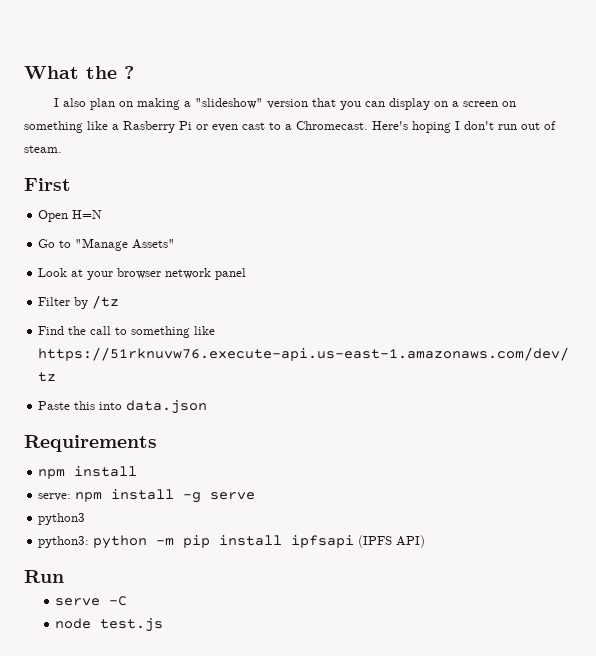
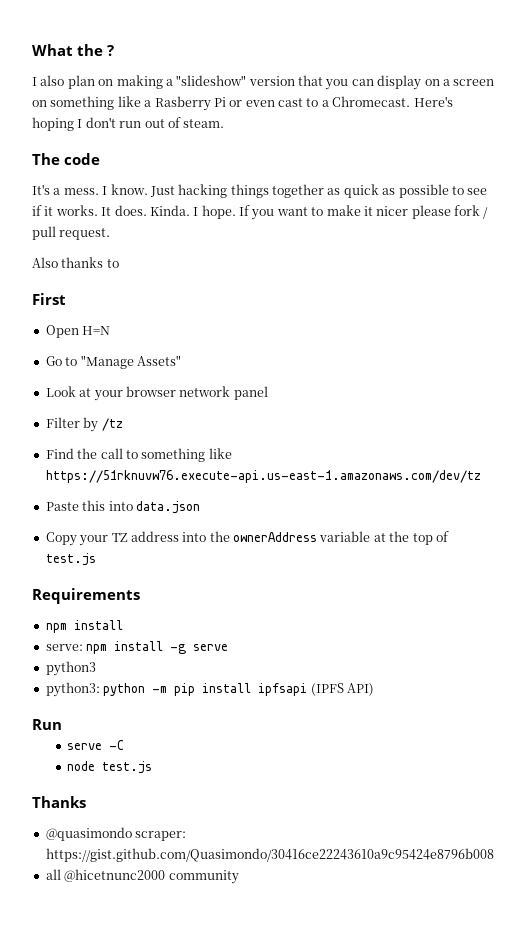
(62, 149) none -> [32,153,101,165] [32,184,488,198] [32,205,489,220] [32,226,111,240] [32,257,119,268] // The code // It's a mess. I know. Just hacking things together as quick as possible to see if it works. It does. Kinda. I hope. If you want to make it nicer please fork / pull request. // Also thanks to
(208, 407) none -> [45,531,449,546] [45,553,96,566] // Copy your TZ address into the ownerAddress variable at the top of test.js
(164, 625) none -> [32,796,86,808] [45,827,187,841] [45,848,494,862] [45,869,239,884] // Thanks // @quasimondo scraper: https://gist.github.com/Quasimondo/30416ce22243610a9c95424e8796b008 // all @hicetnunc2000 community

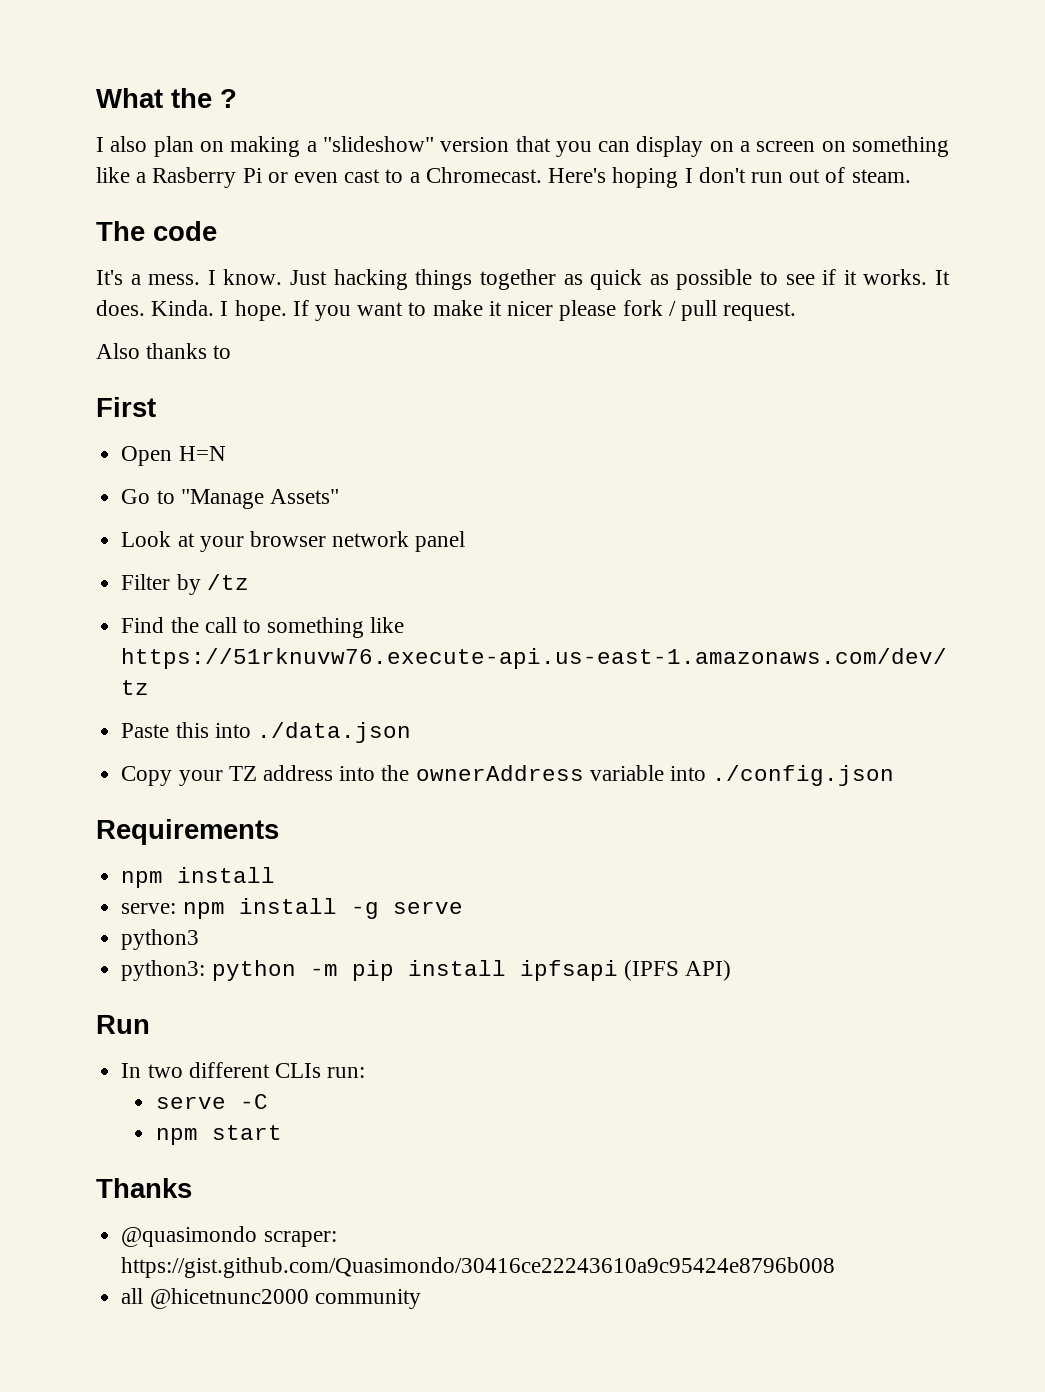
[135,501,200,514] data.json -> [256,722,411,743] ./data.json
[373,531,449,545] [45,553,96,566] at the top of test.js -> [669,765,895,786] into ./config.json
(62, 724) none -> [121,1062,366,1078] // In two different CLIs run:
[67,761,153,774] node test.js -> [155,1125,282,1145] npm start

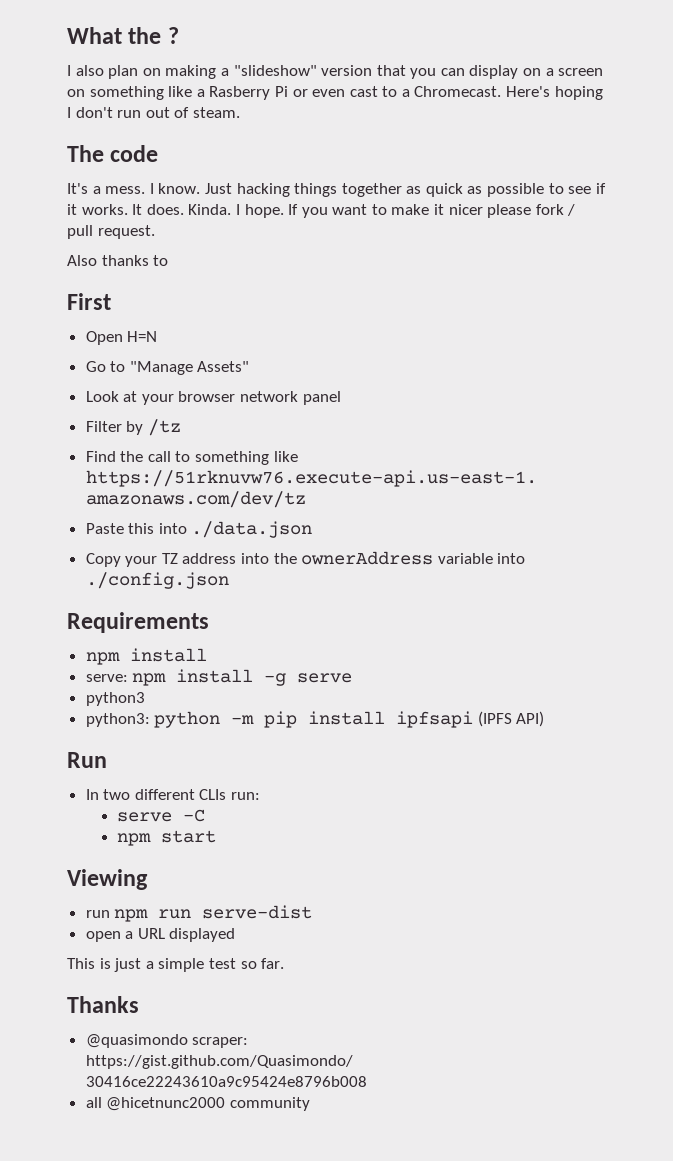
(282, 1132) none -> [67,869,148,890] [85,905,313,922] [85,928,236,942] [67,958,285,972] // Viewing // run npm run serve-dist // open a URL displayed // This is just a simple test so far.

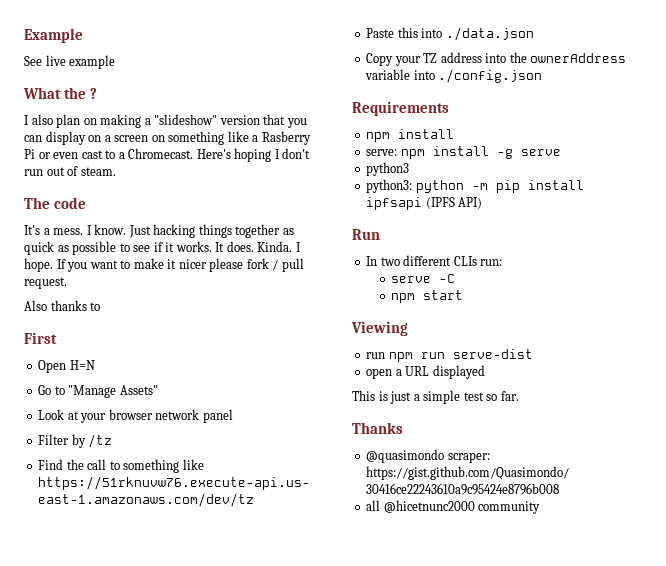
(67, 35) none -> [24,28,83,43] [24,55,116,69] Example // See live example //

